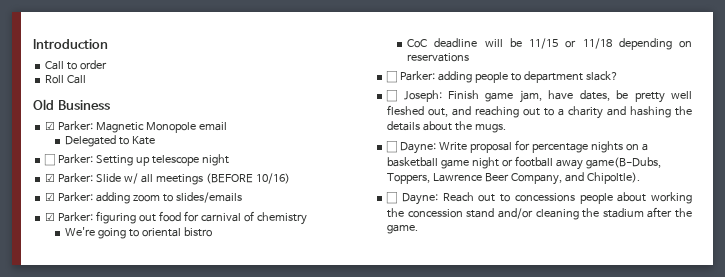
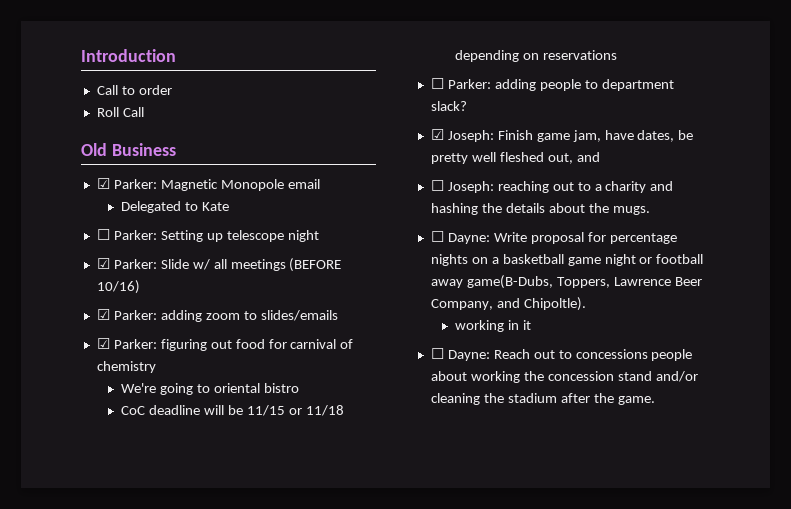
[386,90,398,102] ☐ -> [430,129,444,140] ☑
(472, 111) none -> [430,180,494,193] // ☐ Joseph:
(640, 178) none -> [455,320,532,332] // working in it

